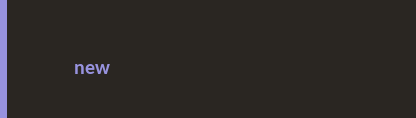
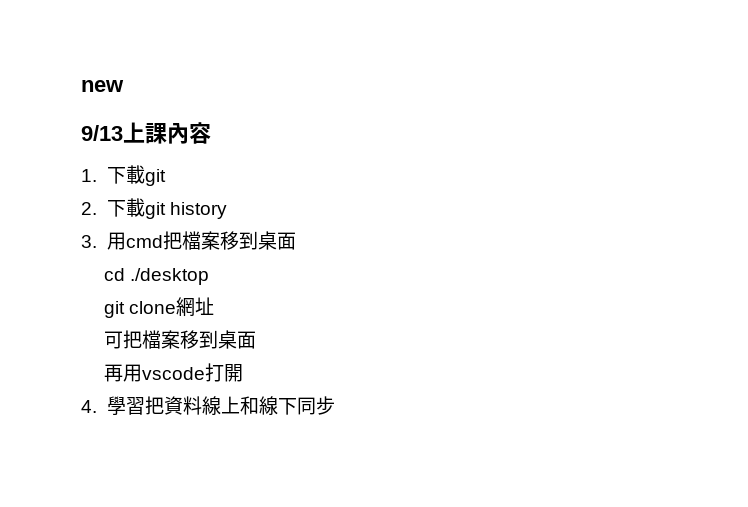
(110, 69) none -> [81,122,211,144] [81,165,166,186] [81,198,227,219] [81,231,296,250] [104,268,210,285] [104,297,215,318] [104,330,257,349] [104,363,244,382] [81,396,335,415] // 9/13上課內容 // 1.下載git // 2.下載git history // 3.用cmd把檔案移到桌面 // cd ./desktop // git clone網址 // 可把檔案移到桌面 // 再用vscode打開 // 4.學習把資料線上和線下同步

